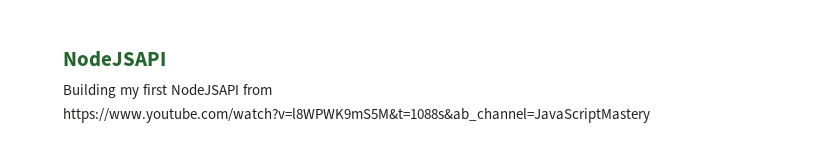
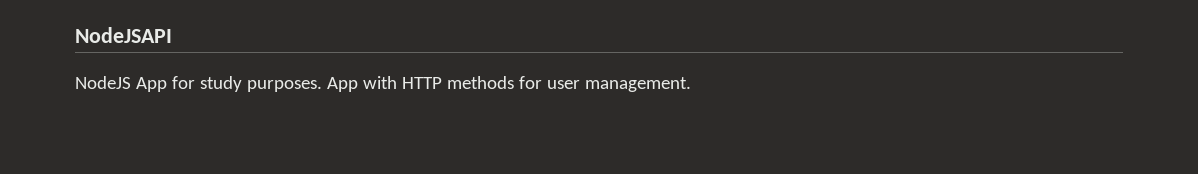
[63,84,273,99] [63,108,650,123] Building my first NodeJSAPI from https://www.youtube.com/watch?v=l8WPWK9mS5M&t=1088s&ab_channel=JavaScriptMastery -> [75,76,691,92] NodeJS App for study purposes. App with HTTP methods for user management.

